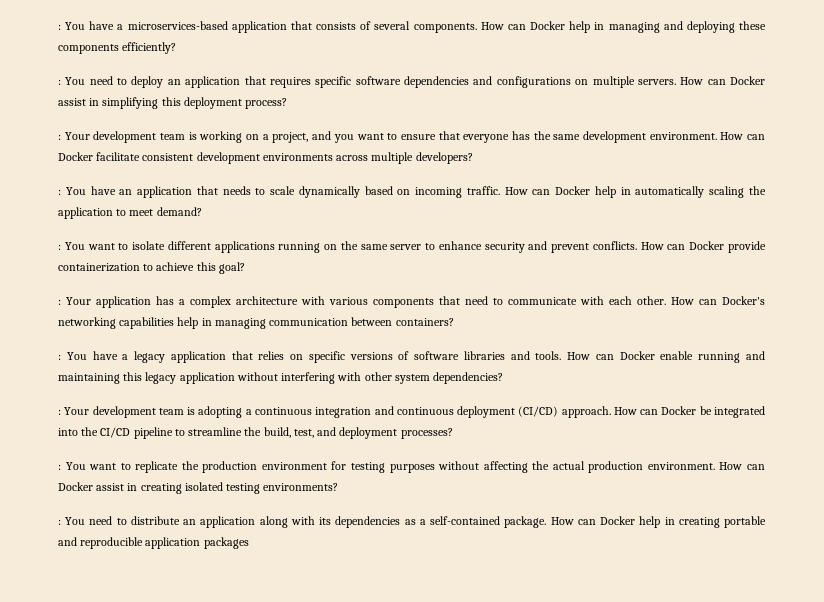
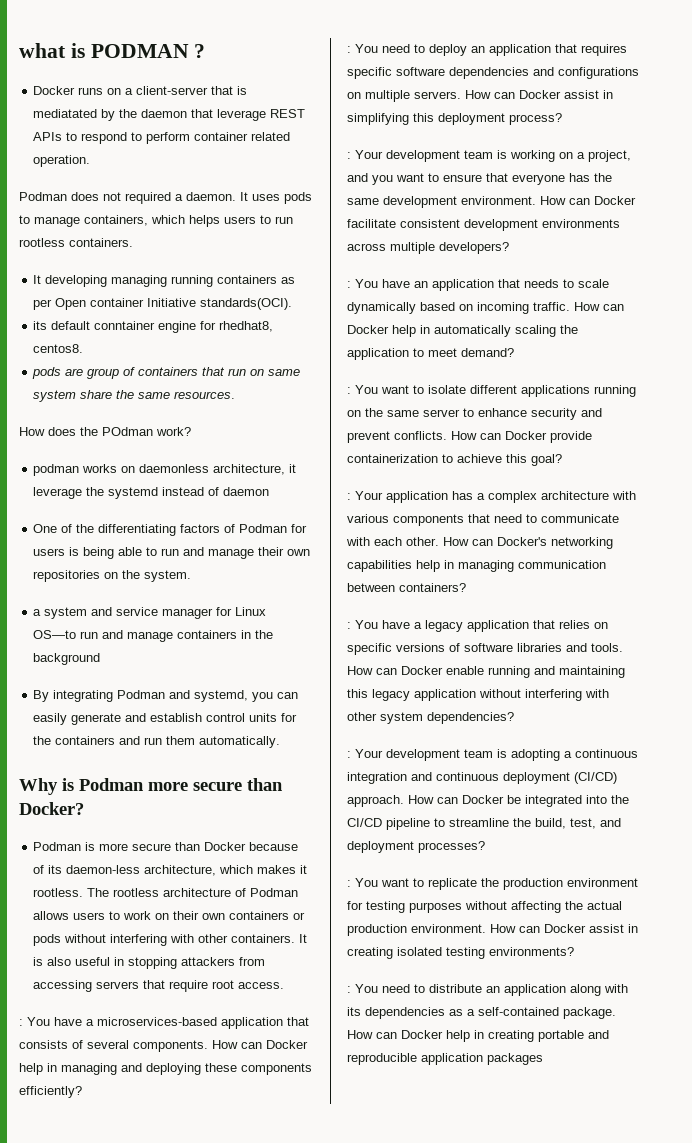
(58, 27) none -> [19,43,206,58] [33,86,248,95] [33,109,306,121] [33,132,291,144] [33,155,91,167] [19,192,312,204] [19,215,293,227] [19,238,133,247] [33,275,296,287] [33,298,293,310] [33,321,274,333] [33,344,84,353] [32,367,301,379] [33,390,236,402] [19,427,191,436] [33,464,297,476] [33,487,270,499] [33,524,308,536] [33,547,311,559] [33,570,192,582] [33,607,267,619] [33,630,274,642] [33,653,101,665] [33,690,299,702] [33,713,298,725] [33,736,281,748] [19,778,283,795] [19,802,84,815] [33,842,299,851] [33,865,308,876] [33,888,299,897] [33,911,306,920] [33,934,308,946] [33,957,266,969] [33,980,285,992] what is PODMAN ? // Docker runs on a client-server that is mediatated by the daemon that leverage REST APIs to respond to perform container related operation. // Podman does not required a daemon. It uses pods to manage containers, which helps users to run rootless containers. // It developing managing running containers as per Open container Initiative standards(OCI). // its default conntainer engine for rhedhat8, centos8. // pods are group of containers that run on same system share the same resources. // How does the POdman work? // podman works on daemonless architecture, it leverage the systemd instead of daemon // One of the differentiating factors of Podman for users is being able to run and manage their own repositories on the system. // a system and service manager for Linux OS—to run and manage containers in the background // By integrating Podman and systemd, you can easily generate and establish control units for the containers and run them automatically. // Why is Podman more secure than Docker? // Podman is more secure than Docker because of its daemon-less architecture, which makes it rootless. The rootless architecture of Podman allows users to work on their own containers or pods without interfering with other containers. It is also useful in stopping attackers from accessing servers that require root access. //

